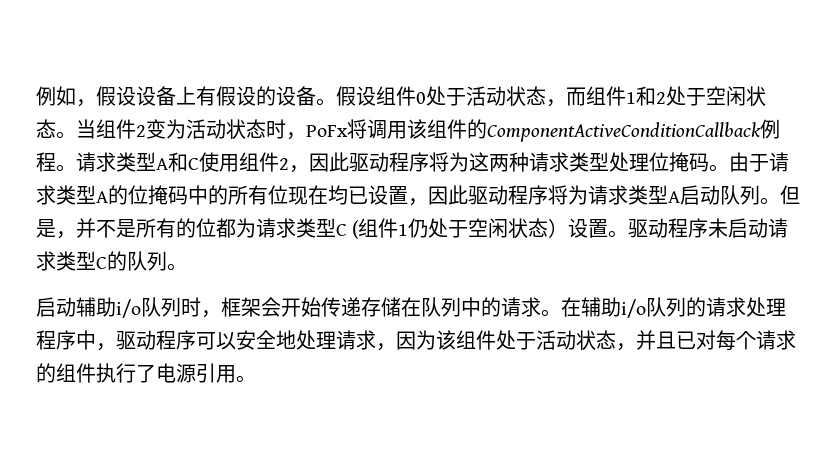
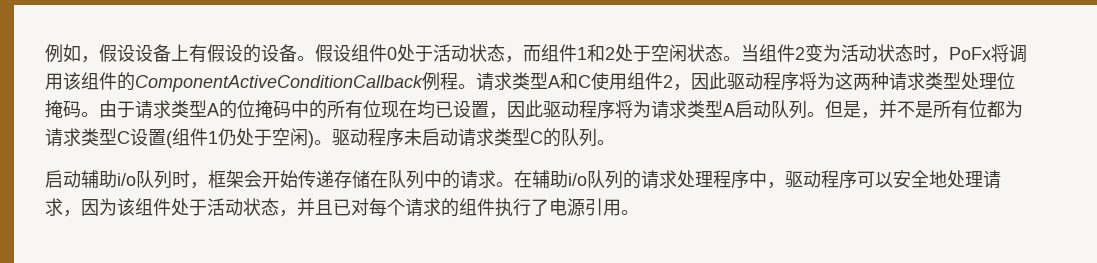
[176,218,196,238] 的 -> (969, 109) none
(347, 230) none -> [130,128,166,146] 设置
[508,218,609,238] 状态）设置 -> [308,131,314,148] )

